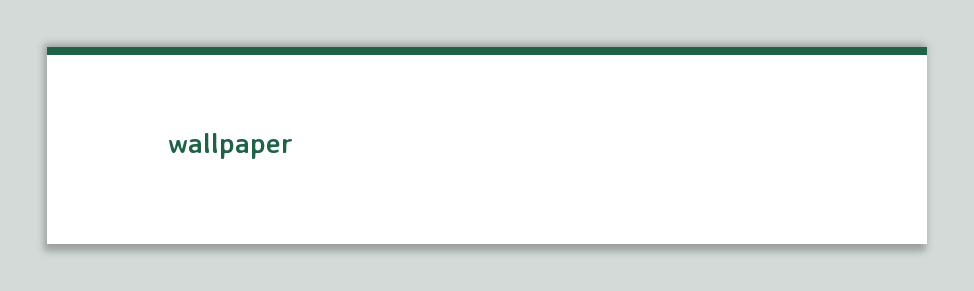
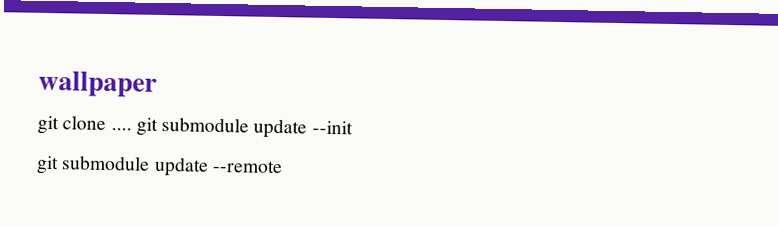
(293, 146) none -> [37,115,353,139] [36,155,283,177] // git clone .... git submodule update --init // git submodule update --remote

